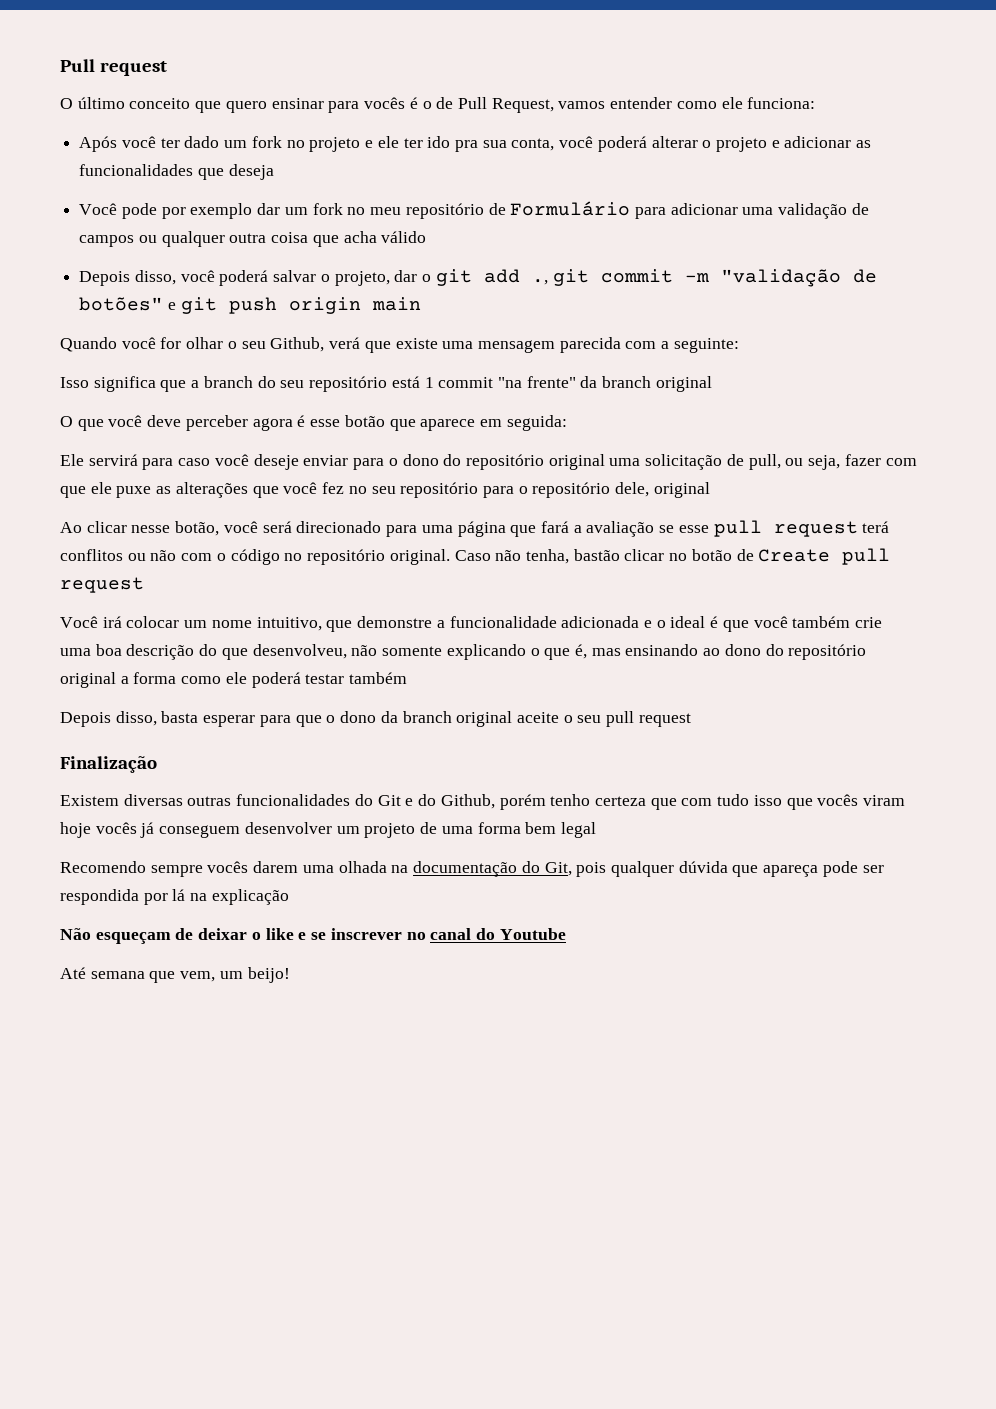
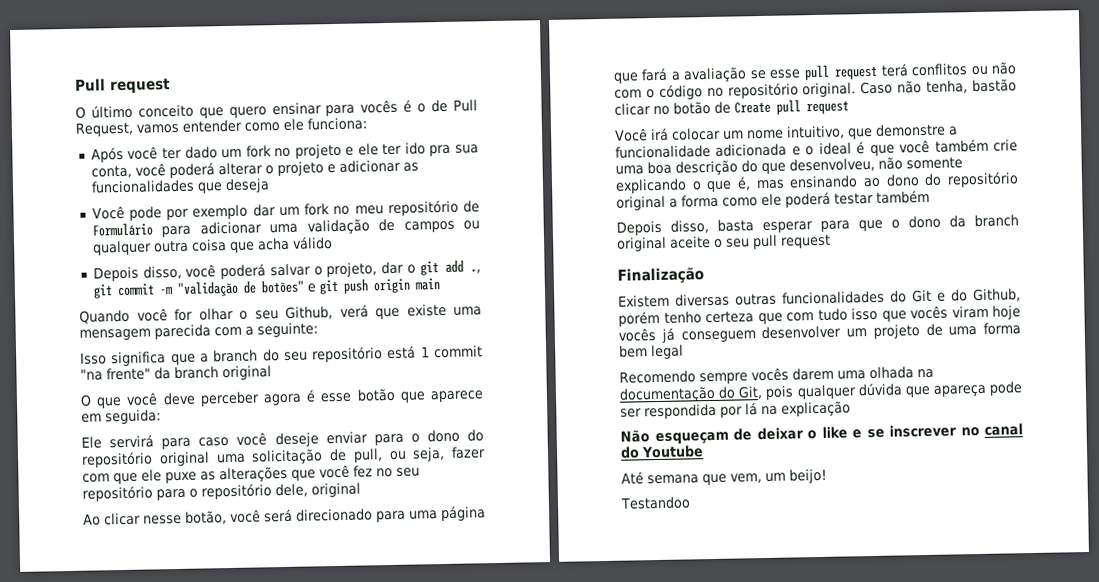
(290, 975) none -> [620,496,691,510] // Testandoo

